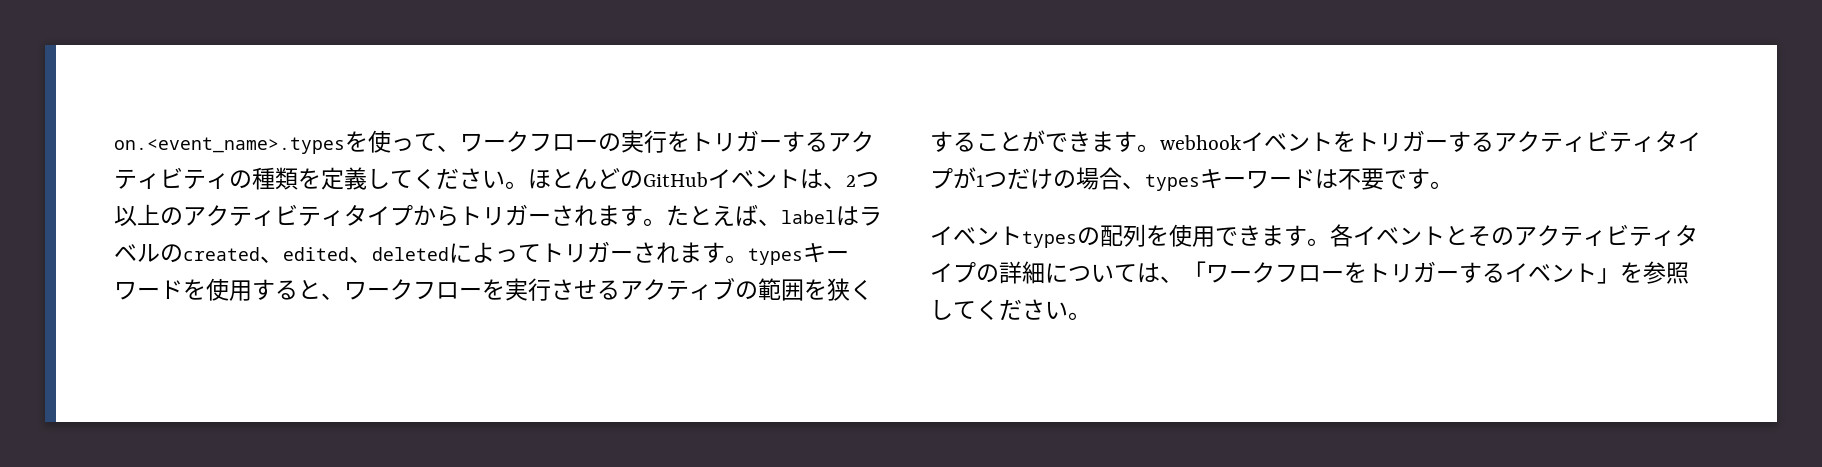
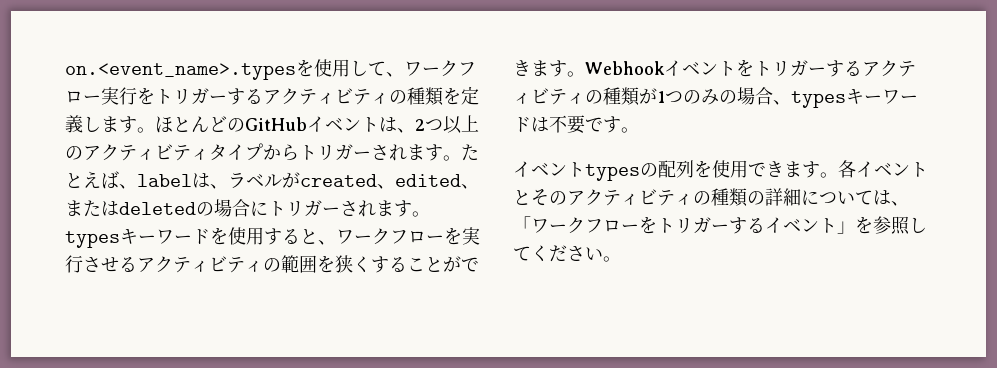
[391,138,414,151] っ -> [332,59,368,77] 用し
[598,133,621,152] の -> (101, 99) none
[390,168,505,190] てください -> [101,116,137,133] ます
[859,206,882,226] [114,244,183,263] ラベルの -> [210,172,300,189] 、ラベルが
[372,242,541,263] deletedによって -> [65,199,268,217] またはdeletedの場合に
[712,278,735,300] ブ -> [209,256,263,273] ビティ
[1160,135,1241,150] webhook -> [585,61,665,75] Webhook
[1655,131,1701,152] [930,167,953,189] タイプ -> [585,87,640,106] の種類
[1007,168,1053,190] だけ -> [683,89,719,105] のみ
[1675,225,1698,246] [930,261,976,283] タイプ -> [693,188,748,207] の種類

